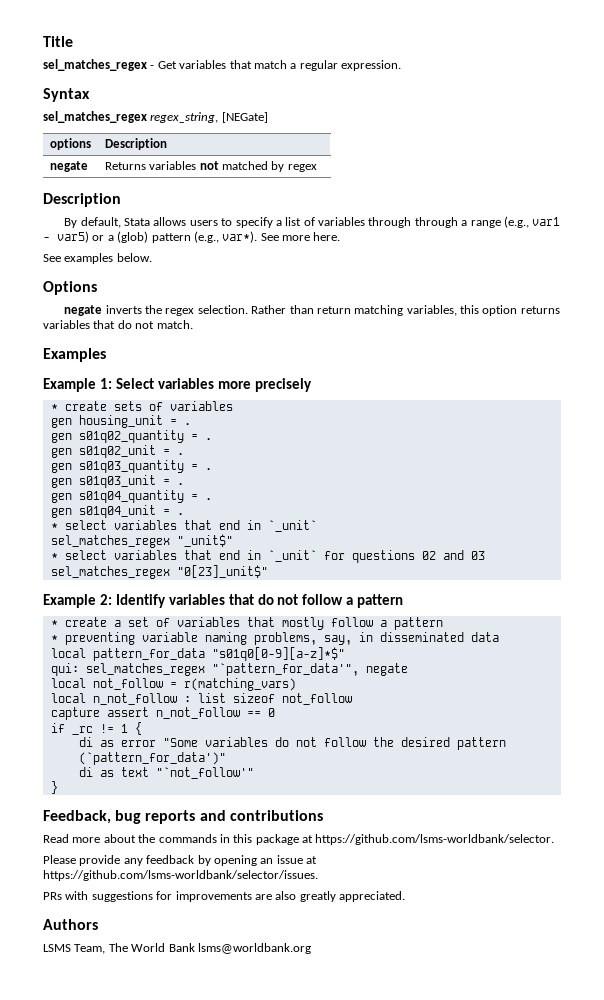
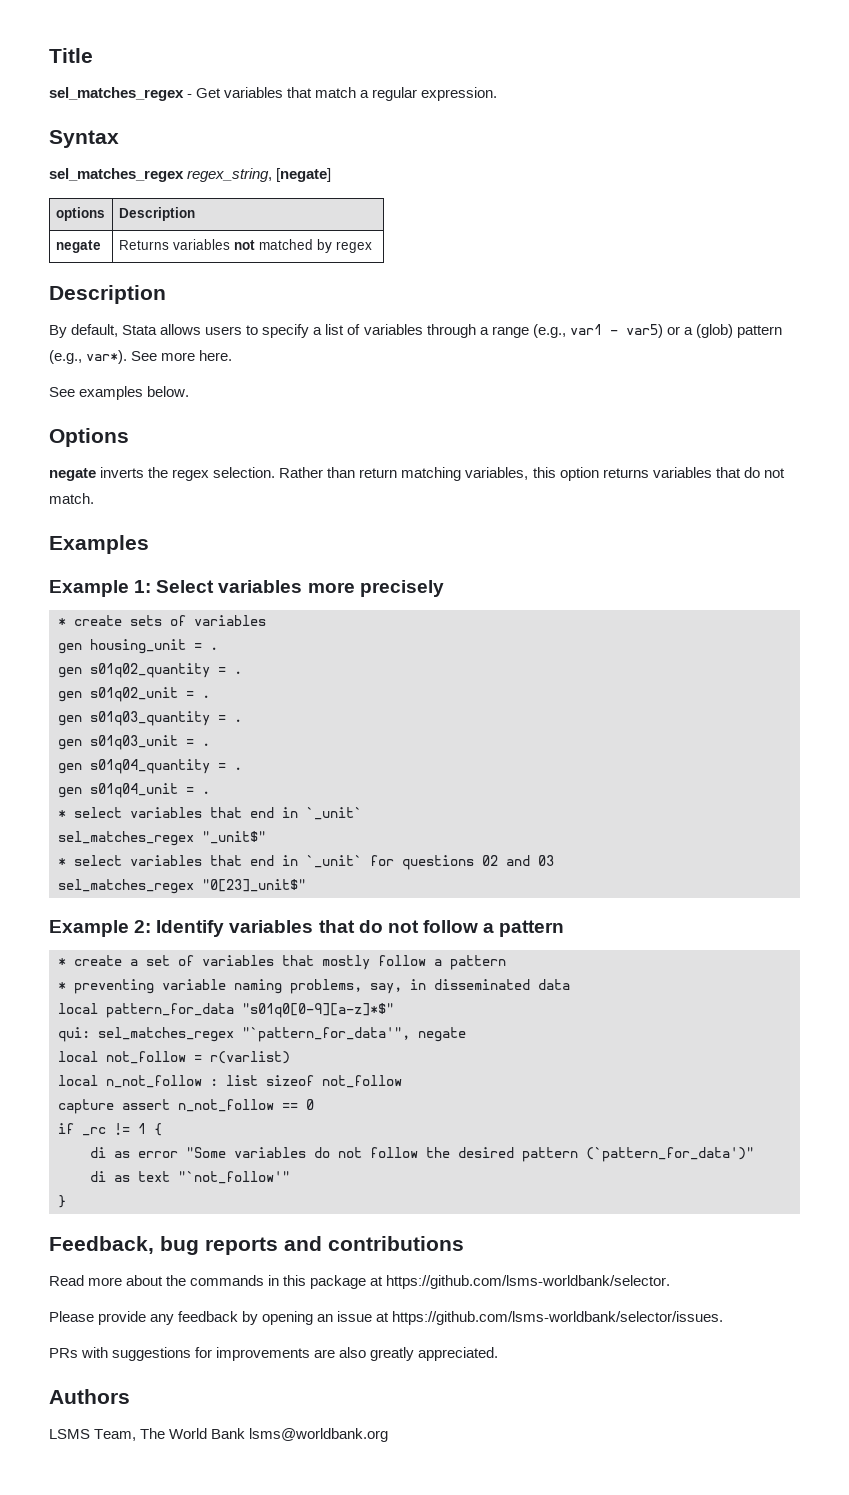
[221,112,268,123] [NEGate] -> [276,168,332,182] [negate]
[414,217,458,228] through -> (476, 331) none
[183,678,296,691] r(matching_vars) -> [210,1051,290,1064] r(varlist)

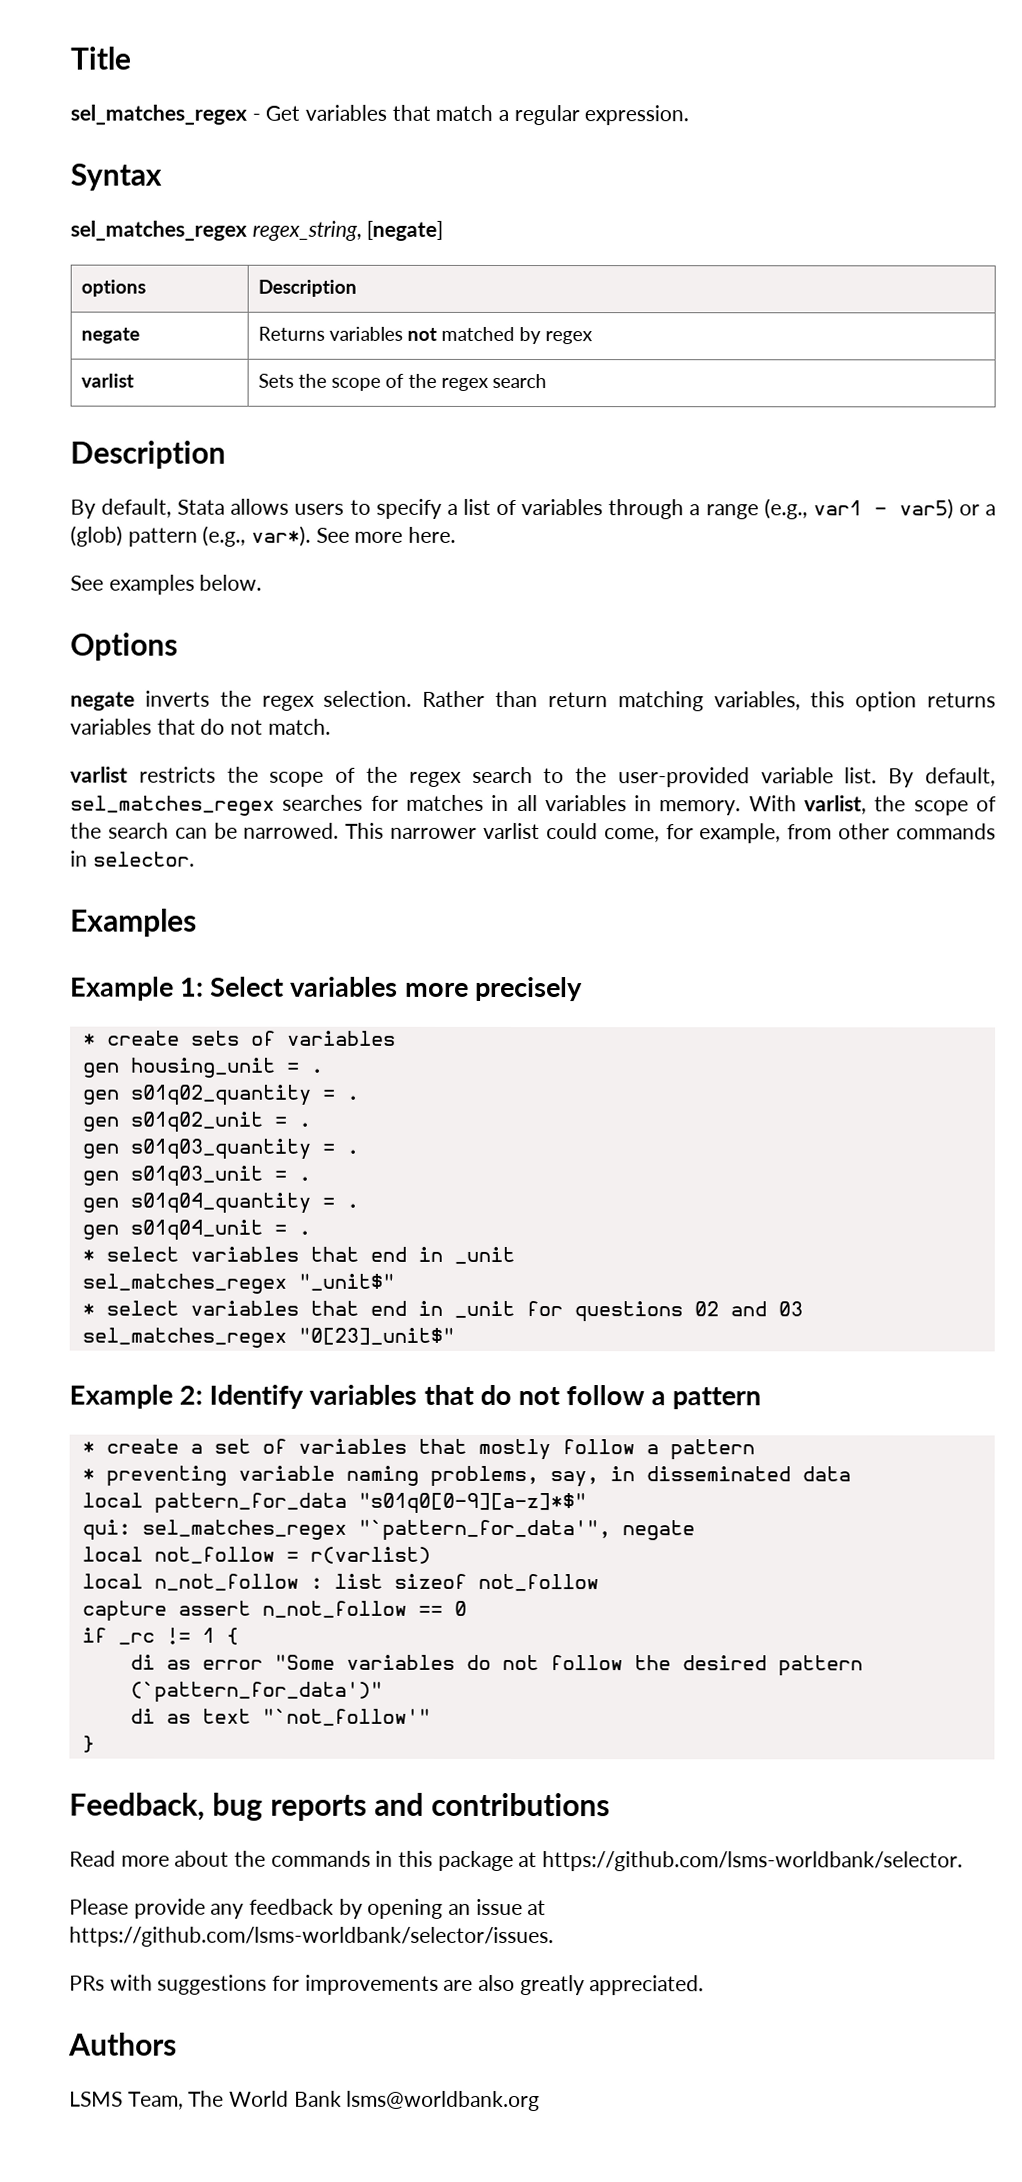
(372, 247) none -> [80,373,134,388] [257,373,548,391] // varlist | Sets the scope of the regex search
(94, 498) none -> [70,766,997,788] [70,794,997,816] [70,822,997,844] [70,850,195,867] // varlist restricts the scope of the regex search to the user-provided variable list. By default, sel_matches_regex searches for matches in all variables in memory. With varlist, the scope of the search can be narrowed. This narrower varlist could come, for example, from other commands in selector.
[306,807,362,820] `_unit` -> [453,1246,515,1265] _unit
[306,855,362,868] `_unit` -> [453,1300,515,1319] _unit

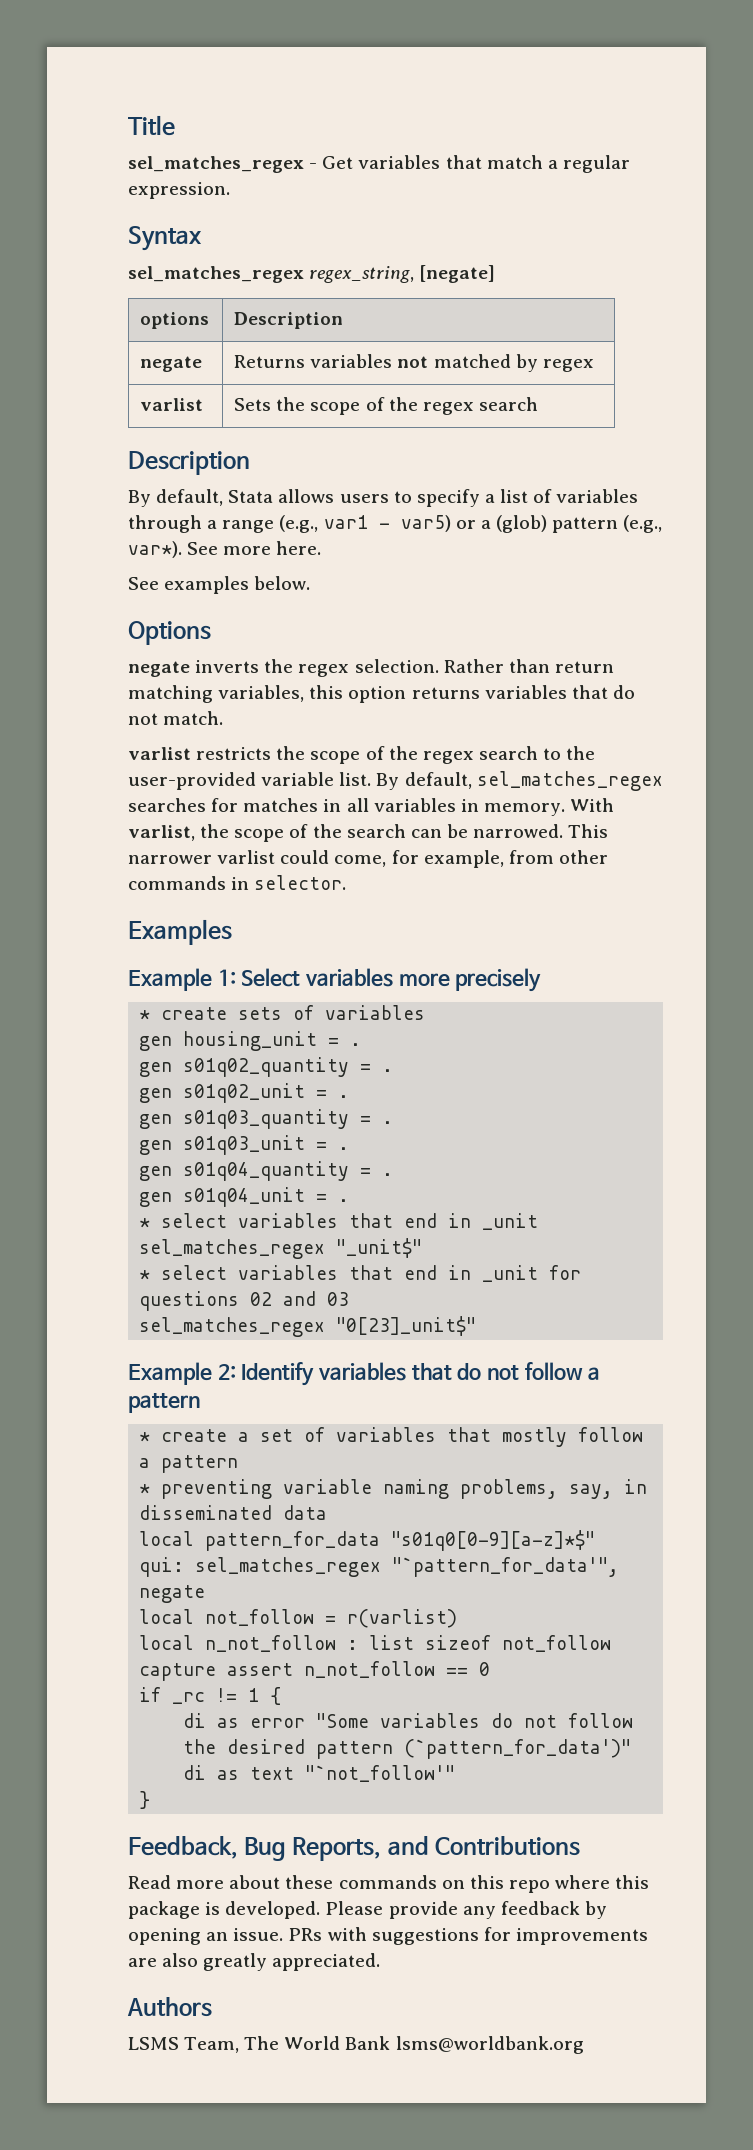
[211,1792,610,1821] bug reports and contributions -> [244,1836,580,1861] Bug Reports, and Contributions
[234,1850,964,1872] the commands in this package at https://github.com/lsms-worldbank/selector. // -> [285,1875,650,1893] [128,1901,321,1919] these commands on this repo where this package is developed.
[475,1898,547,1916] [69,1926,554,1948] issue at https://github.com/lsms-worldbank/selector/issues. // -> [233,1928,284,1941] issue.

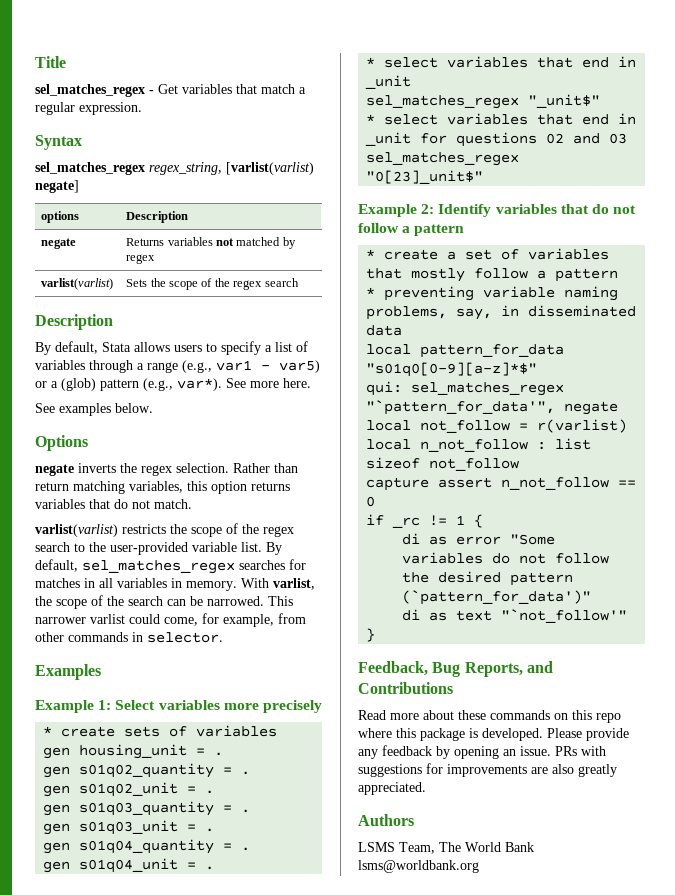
[419,265,496,283] [negate] -> [226,162,314,175] [35,180,79,193] [varlist(varlist) negate]
[140,398,204,411] varlist -> [41,278,114,290] varlist(varlist)
[128,747,191,760] varlist -> [35,524,118,537] varlist(varlist)

